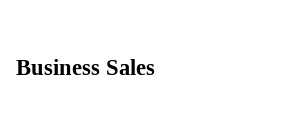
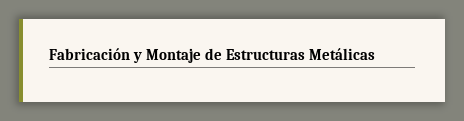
[16,59,156,75] Business Sales -> [49,48,375,63] Fabricación y Montaje de Estructuras Metálicas

